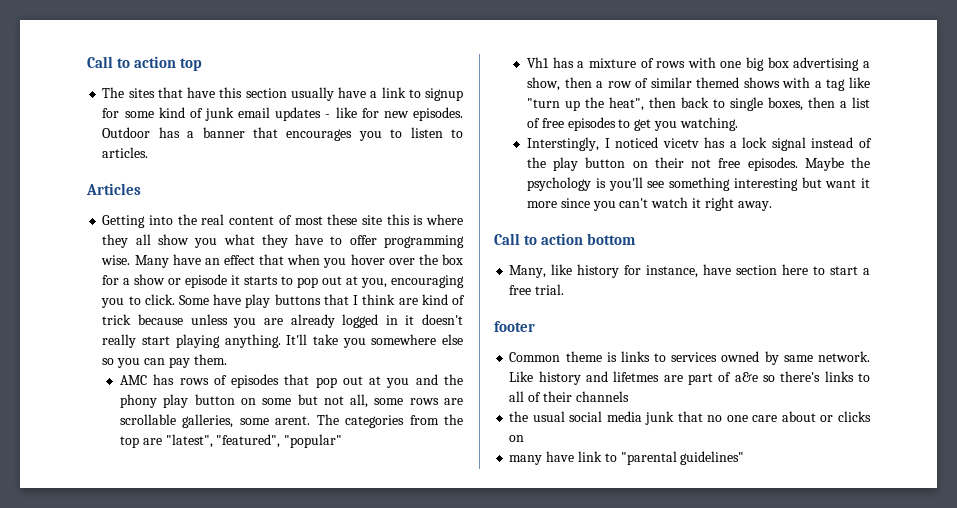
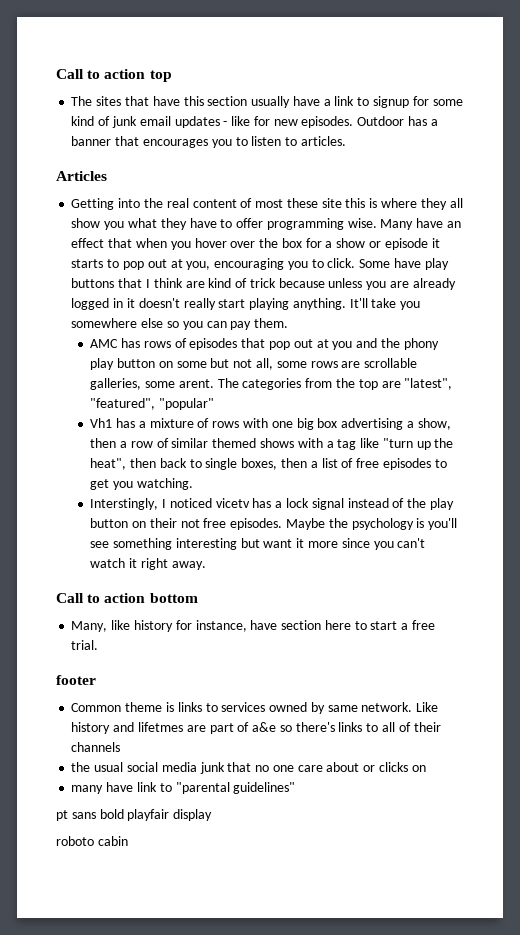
(745, 458) none -> [56,809,213,821] [56,836,128,846] // pt sans bold playfair display // roboto cabin

